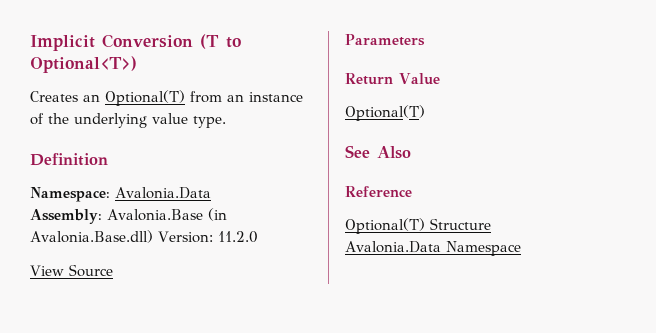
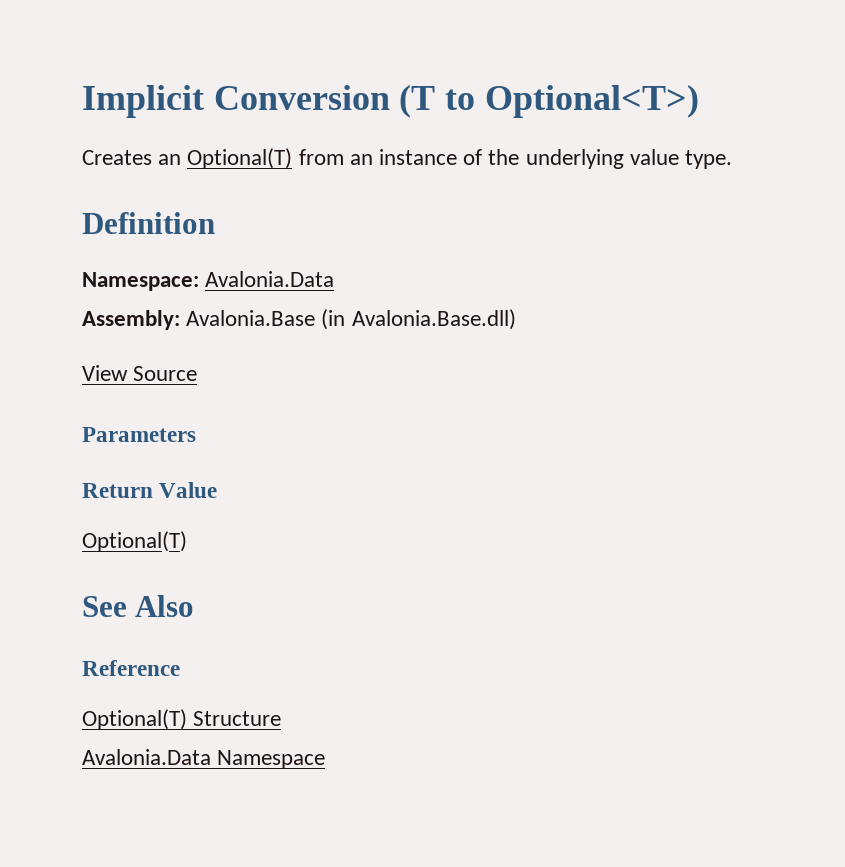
[157,231,258,243] Version: 11.2.0 -> (516, 319) none

